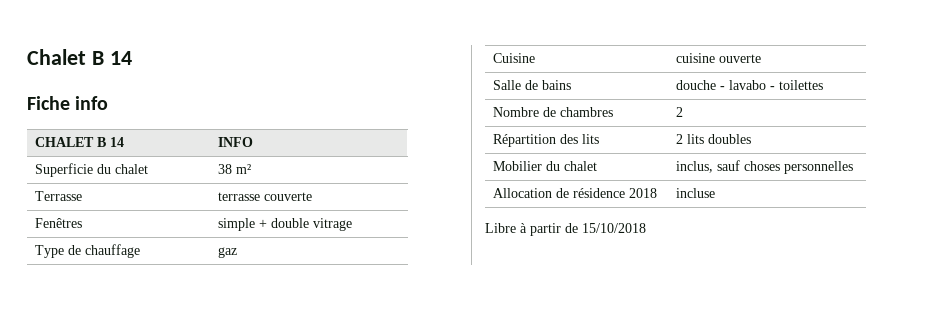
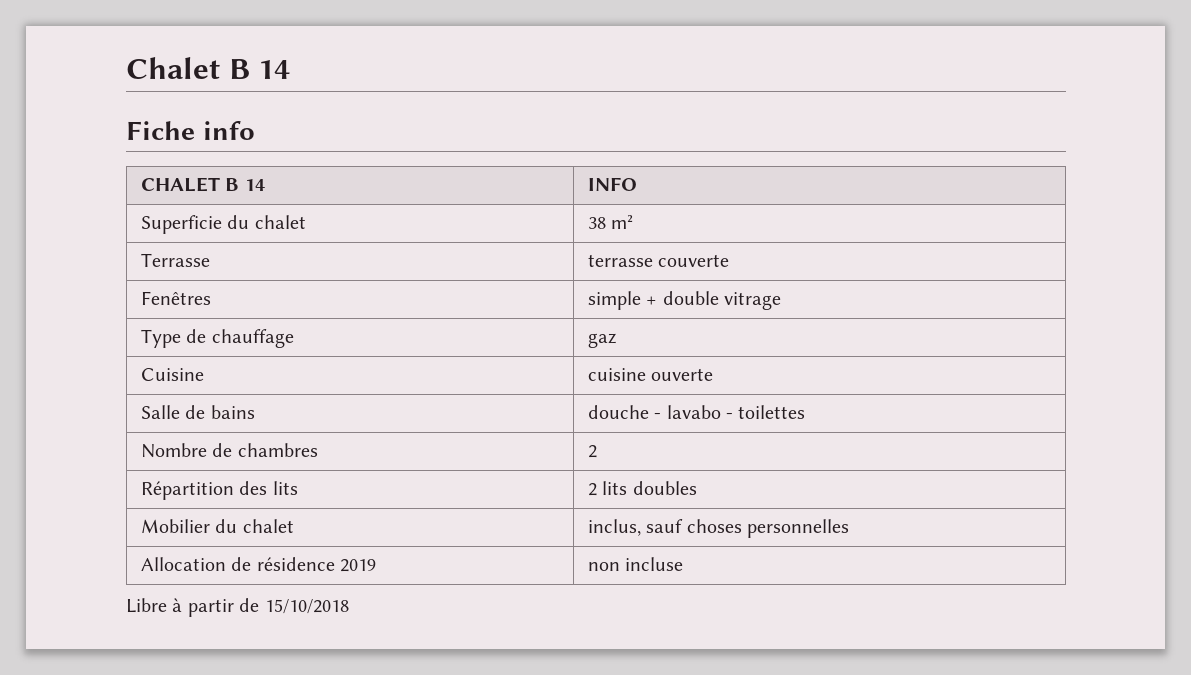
[629,188,658,198] 2018 | -> [340,559,377,572] [587,562,620,571] 2019 | non

